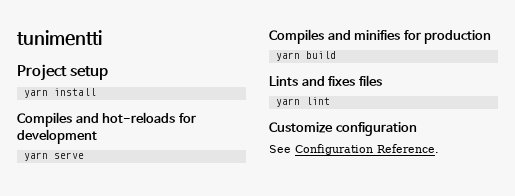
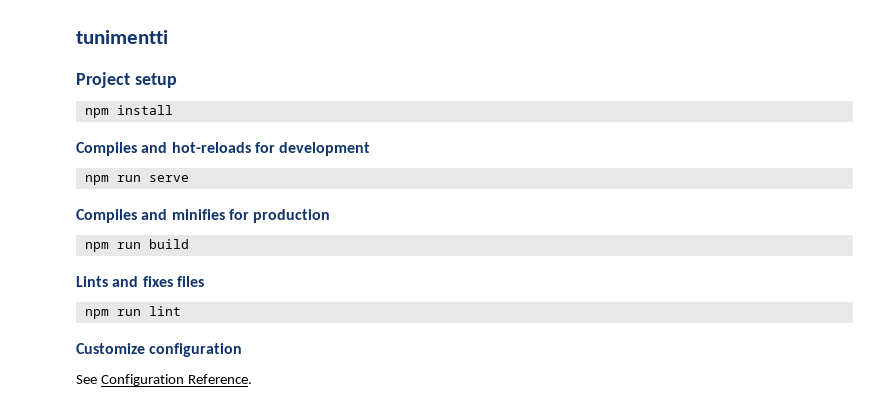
[23,89,48,98] yarn -> [84,108,109,118] npm
[23,152,48,161] yarn -> [84,175,141,185] npm run
[275,52,300,61] yarn -> [84,242,141,252] npm run
[275,98,300,107] yarn -> [84,309,141,319] npm run

